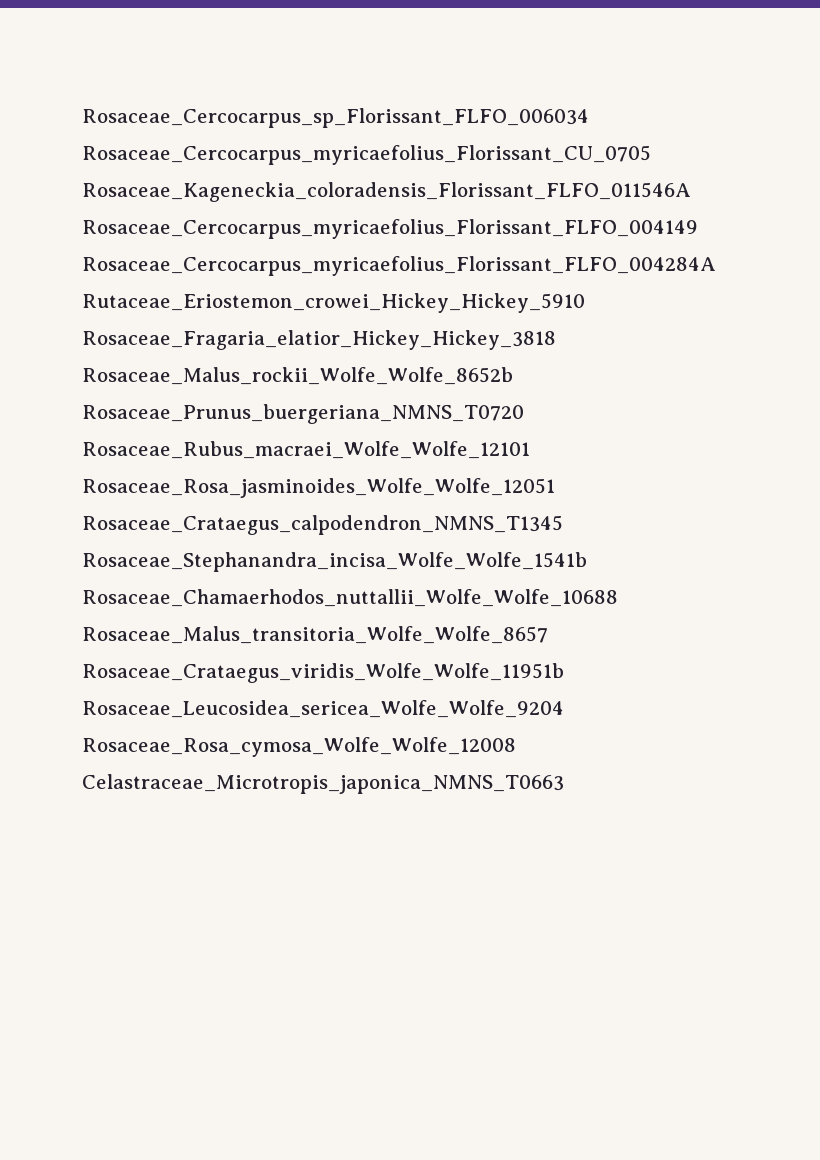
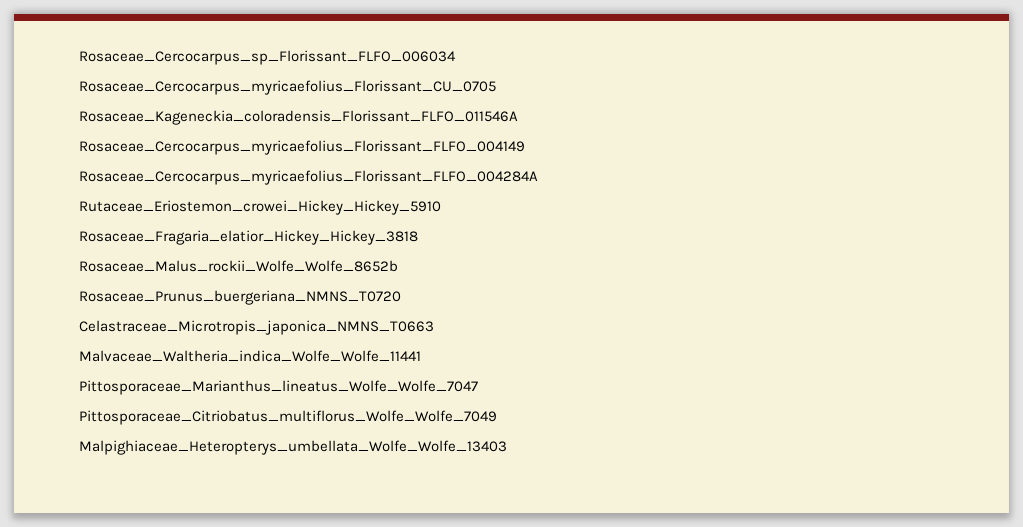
[82,441,530,459] [82,478,555,498] [82,515,563,535] [82,552,587,572] [82,589,618,607] [82,626,548,644] [82,663,564,683] [82,700,564,718] [82,737,516,757] [82,774,564,794] Rosaceae_Rubus_macraei_Wolfe_Wolfe_12101 // Rosaceae_Rosa_jasminoides_Wolfe_Wolfe_12051 // Rosaceae_Crataegus_calpodendron_NMNS_T1345 // Rosaceae_Stephanandra_incisa_Wolfe_Wolfe_1541b // Rosaceae_Chamaerhodos_nuttallii_Wolfe_Wolfe_10688 // Rosaceae_Malus_transitoria_Wolfe_Wolfe_8657 // Rosaceae_Crataegus_viridis_Wolfe_Wolfe_11951b // Rosaceae_Leucosidea_sericea_Wolfe_Wolfe_9204 // Rosaceae_Rosa_cymosa_Wolfe_Wolfe_12008 // Celastraceae_Microtropis_japonica_NMNS_T0663 -> [79,320,434,335] [79,350,421,362] [79,380,478,395] [79,410,497,425] [79,440,507,455] Celastraceae_Microtropis_japonica_NMNS_T0663 // Malvaceae_Waltheria_indica_Wolfe_Wolfe_11441 // Pittosporaceae_Marianthus_lineatus_Wolfe_Wolfe_7047 // Pittosporaceae_Citriobatus_multiflorus_Wolfe_Wolfe_7049 // Malpighiaceae_Heteropterys_umbellata_Wolfe_Wolfe_13403

